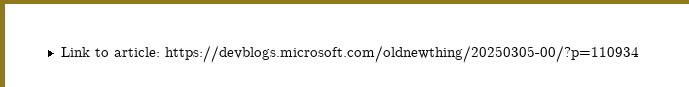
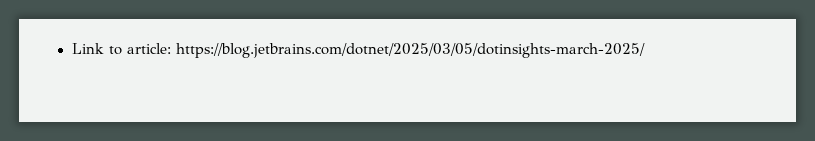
[164,45,639,63] https://devblogs.microsoft.com/oldnewthing/20250305-00/?p=110934 -> [175,43,645,58] https://blog.jetbrains.com/dotnet/2025/03/05/dotinsights-march-2025/

